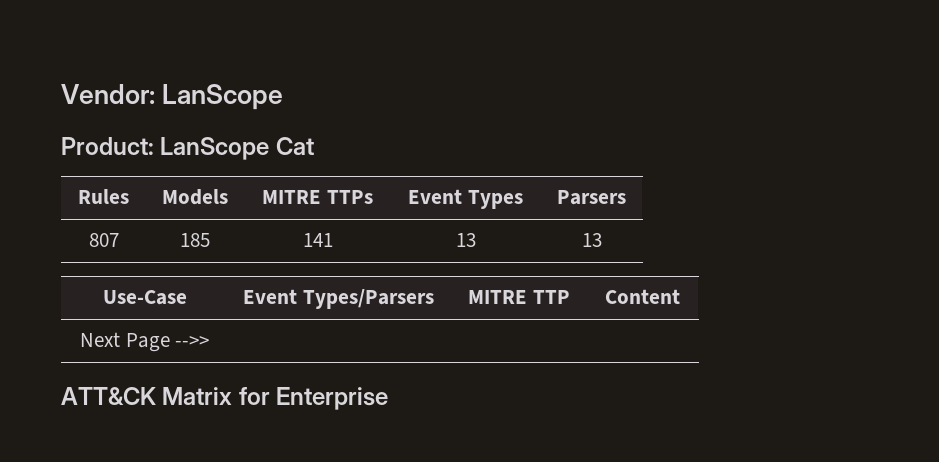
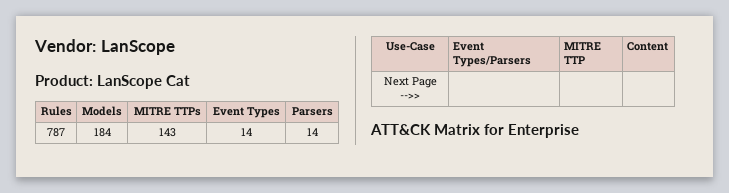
[88,233,119,247] [180,233,210,247] [302,233,333,247] [455,233,476,247] [581,233,602,247] 807 | 185 | 141 | 13 | 13 -> [47,128,65,137] [93,128,111,137] [158,128,176,137] [240,128,252,136] [306,128,318,136] 787 | 184 | 143 | 14 | 14

